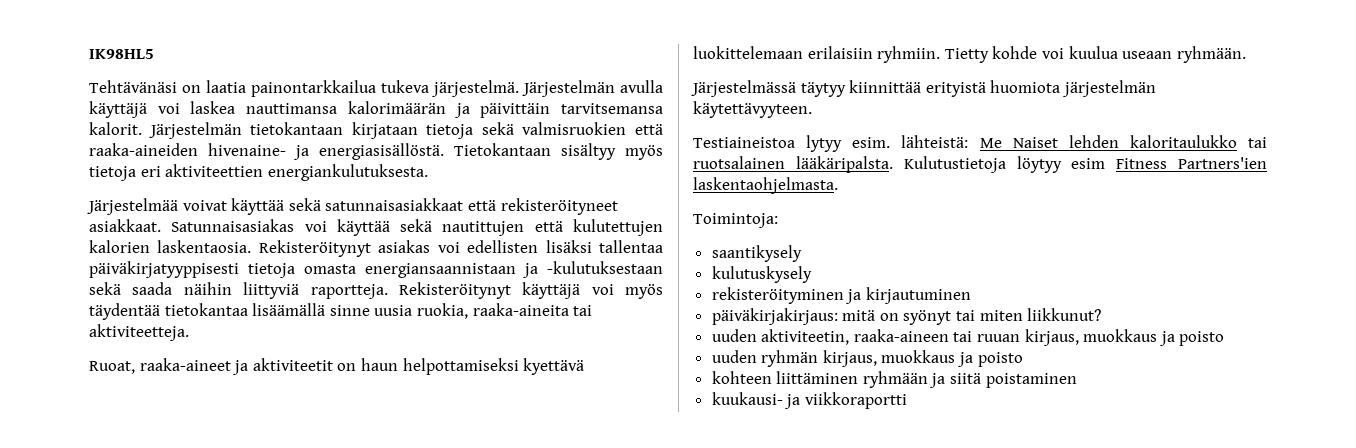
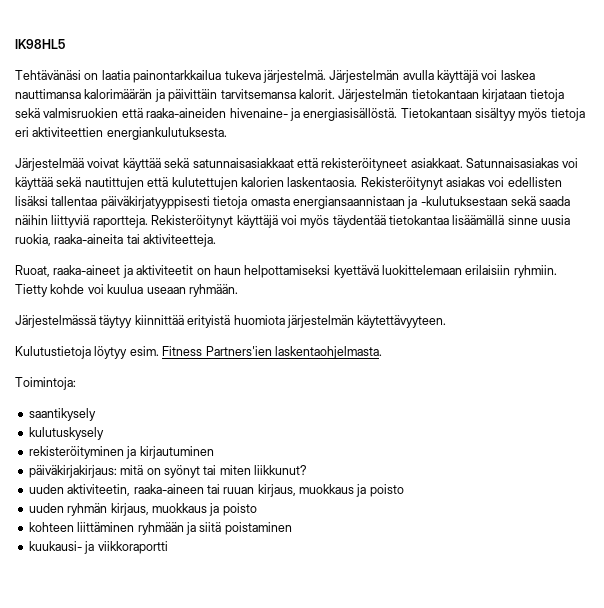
[693,135,1267,152] [693,156,893,173] Testiaineistoa lytyy esim. lähteistä: Me Naiset lehden kaloritaulukko tai ruotsalainen lääkäripalsta. -> (447, 321) none
[1071,158,1106,169] esim -> [129,346,159,356] esim.

